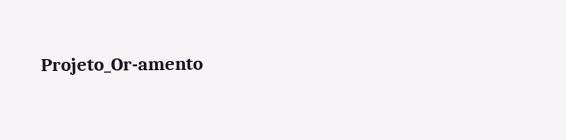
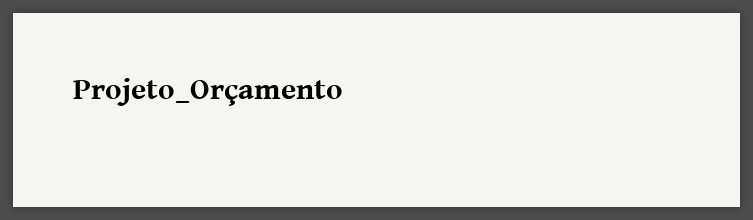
[40,56,204,76] Projeto_Or-amento -> [73,78,343,106] Projeto_Orçamento

